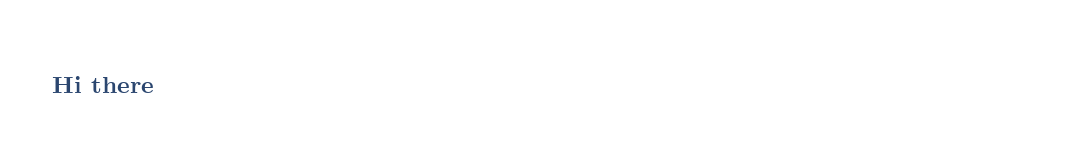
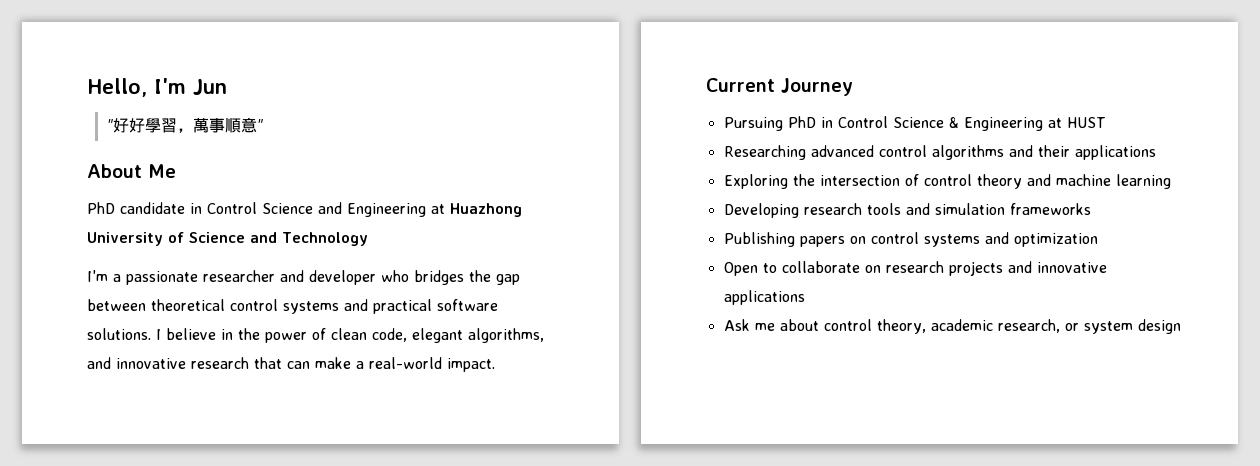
[52,76,154,93] Hi there -> [87,78,227,97] [106,117,263,133] [87,164,176,178] [87,202,522,217] [87,232,368,246] [87,270,520,285] [87,299,498,314] [87,328,544,343] [87,357,495,372] [706,78,853,96] [723,116,1106,131] [723,145,1156,160] [723,174,1171,189] [723,203,1091,218] [723,232,1098,247] [723,261,1107,276] [723,290,805,305] [723,319,1181,334] Hello, I'm Jun // "好好學習，萬事順意" // About Me // PhD candidate in Control Science and Engineering at Huazhong University of Science and Technology // I'm a passionate researcher and developer who bridges the gap between theoretical control systems and practical software solutions. I believe in the power of clean code, elegant algorithms, and innovative research that can make a real-world impact. // Current Journey // Pursuing PhD in Control Science & Engineering at HUST // Researching advanced control algorithms and their applications // Exploring the intersection of control theory and machine learning // Developing research tools and simulation frameworks // Publishing papers on control systems and optimization // Open to collaborate on research projects and innovative applications // Ask me about control theory, academic research, or system design

